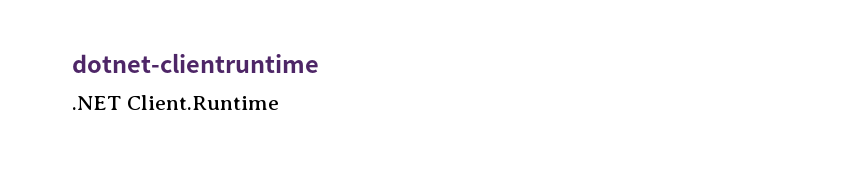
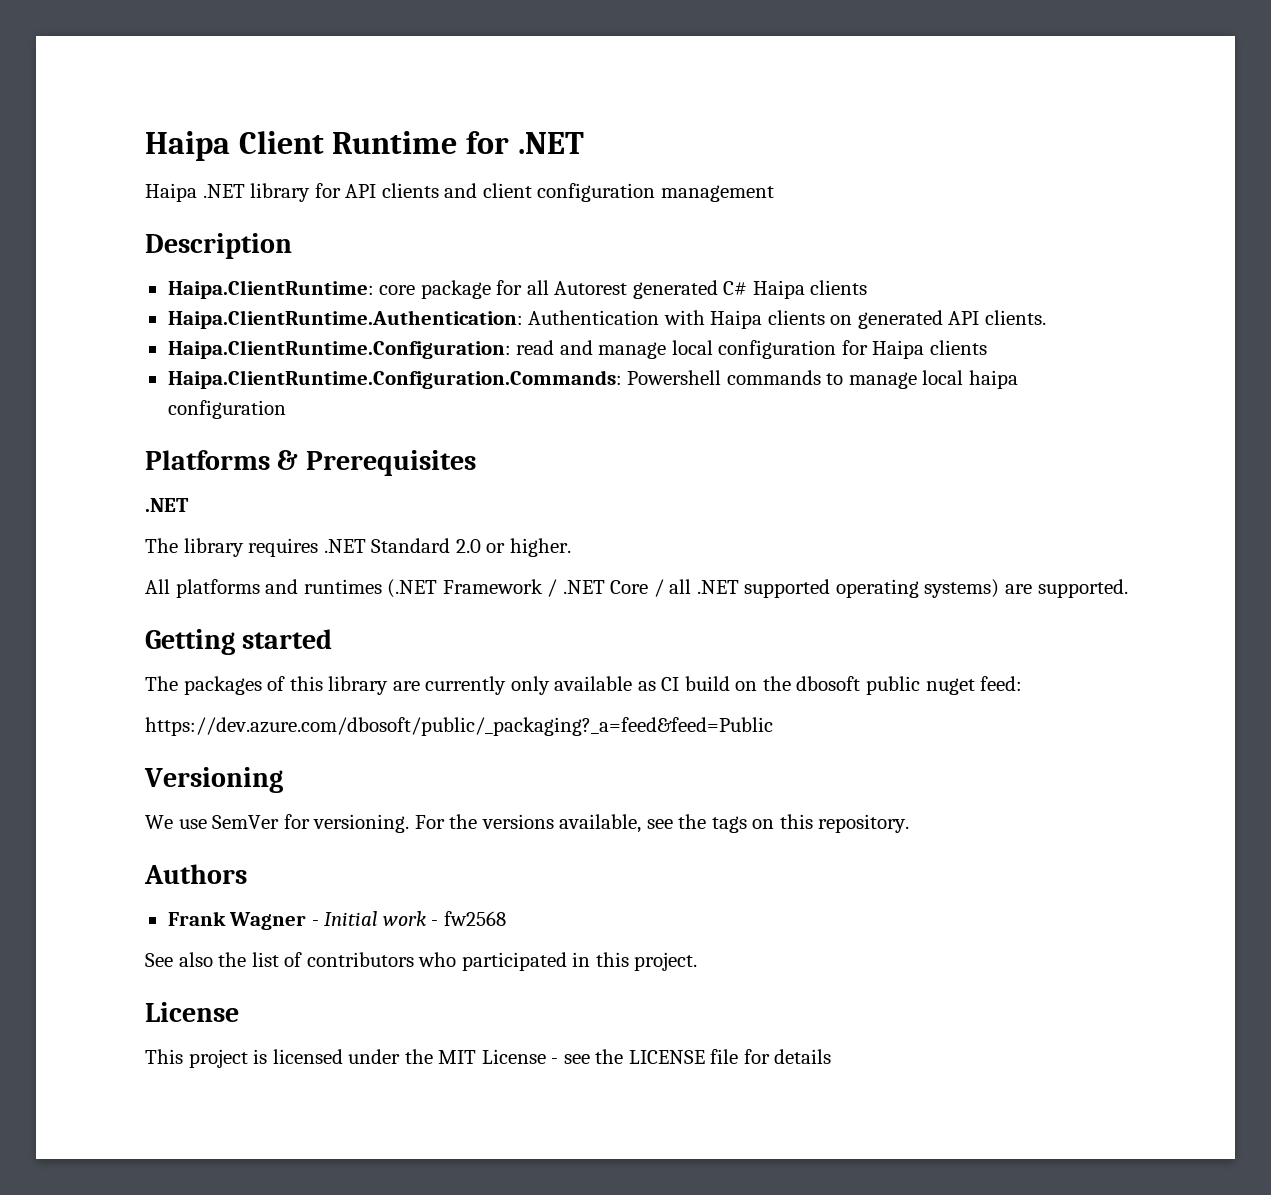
[72,53,319,73] [72,95,279,110] dotnet-clientruntime // .NET Client.Runtime -> [145,131,584,161] [145,183,774,202] [145,233,292,259] [167,280,868,299] [167,310,1046,329] [167,340,987,359] [167,370,1018,389] [167,400,286,419] [145,450,476,476] [145,498,189,512] [145,538,571,557] [145,579,1128,598] [145,629,333,655] [145,676,1023,695] [145,717,773,736] [144,767,283,793] [145,814,910,833] [144,864,247,884] [167,911,506,930] [145,952,698,971] [145,1002,239,1022] [145,1049,832,1068] Haipa Client Runtime for .NET // Haipa .NET library for API clients and client configuration management // Description // Haipa.ClientRuntime: core package for all Autorest generated C# Haipa clients // Haipa.ClientRuntime.Authentication: Authentication with Haipa clients on generated API clients. // Haipa.ClientRuntime.Configuration: read and manage local configuration for Haipa clients // Haipa.ClientRuntime.Configuration.Commands: Powershell commands to manage local haipa configuration // Platforms & Prerequisites // .NET // The library requires .NET Standard 2.0 or higher. // All platforms and runtimes (.NET Framework / .NET Core / all .NET supported operating systems) are supported. // Getting started // The packages of this library are currently only available as CI build on the dbosoft public nuget feed: // https://dev.azure.com/dbosoft/public/_packaging?_a=feed&feed=Public // Versioning // We use SemVer for versioning. For the versions available, see the tags on this repository. // Authors // Frank Wagner - Initial work - fw2568 // See also the list of contributors who participated in this project. // License // This project is licensed under the MIT License - see the LICENSE file for details

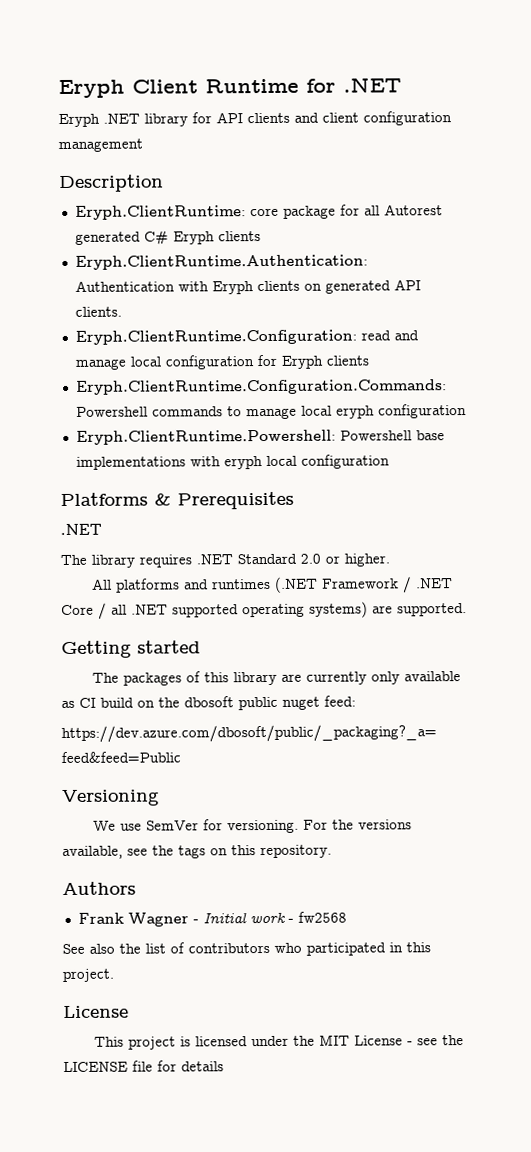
[145,131,230,161] Haipa -> [58,79,125,99] Eryph
[145,183,197,202] Haipa -> [58,113,100,128] Eryph
[167,280,374,299] Haipa.ClientRuntime: -> [74,205,246,220] Eryph.ClientRuntime:
[752,280,868,299] [167,310,523,329] Haipa clients // Haipa.ClientRuntime.Authentication: -> [172,231,261,245] [74,254,368,270] Eryph clients // Eryph.ClientRuntime.Authentication:
[710,310,763,329] Haipa -> [211,281,254,295] Eryph
[167,340,511,359] Haipa.ClientRuntime.Configuration: -> [74,329,357,345] Eryph.ClientRuntime.Configuration:
[872,340,987,359] [167,370,622,389] Haipa clients // Haipa.ClientRuntime.Configuration.Commands: -> [280,355,369,369] [75,379,447,395] Eryph clients // Eryph.ClientRuntime.Configuration.Commands:
[968,370,1018,389] haipa -> [335,404,467,419] [75,429,445,445] [75,455,297,470] eryph configuration // Eryph.ClientRuntime.Powershell: Powershell base implementations with eryph local

